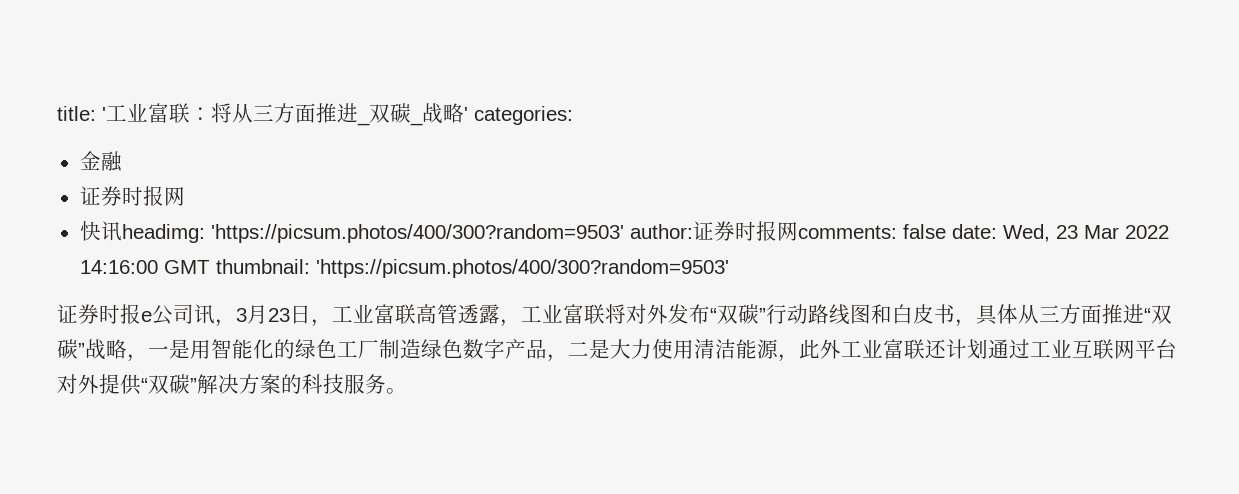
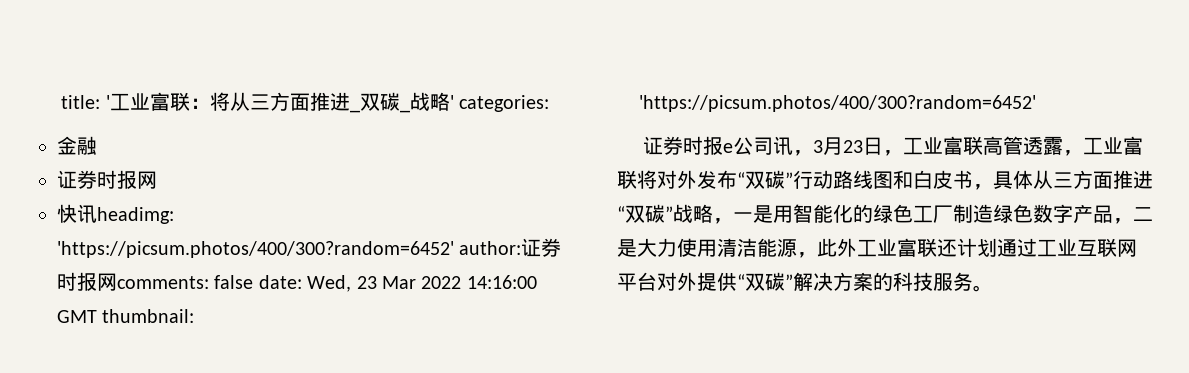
[210,224,624,243] 'https://picsum.photos/400/300?random=9503' -> [57,241,454,258] 'https://picsum.photos/400/300?random=6452'
[315,259,729,278] 'https://picsum.photos/400/300?random=9503' -> [639,95,1036,112] 'https://picsum.photos/400/300?random=6452'

